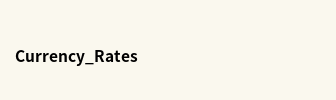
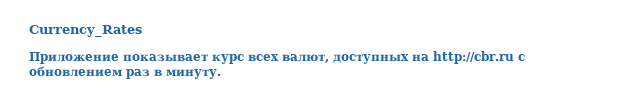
(138, 58) none -> [29,51,525,64] [29,66,221,79] // Приложение показывает курс всех валют, доступных на http://cbr.ru с обновлением раз в минуту.

